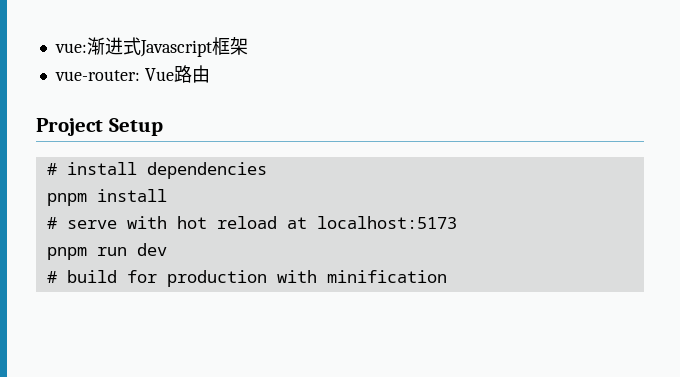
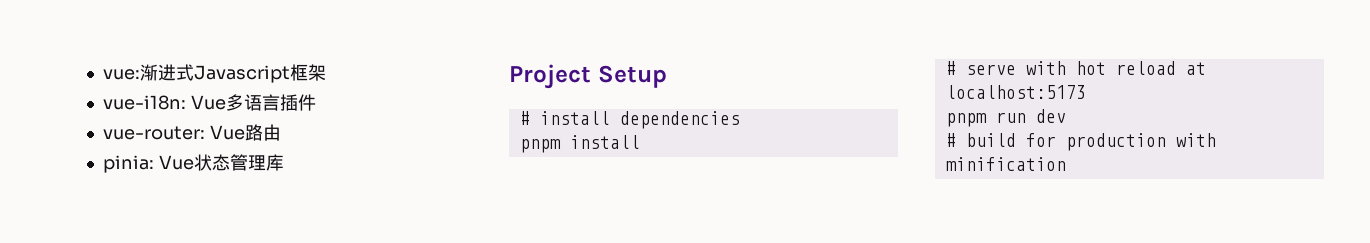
(248, 46) none -> [102,94,316,111] // vue-i18n: Vue多语言插件
(210, 74) none -> [102,154,284,173] // pinia: Vue状态管理库

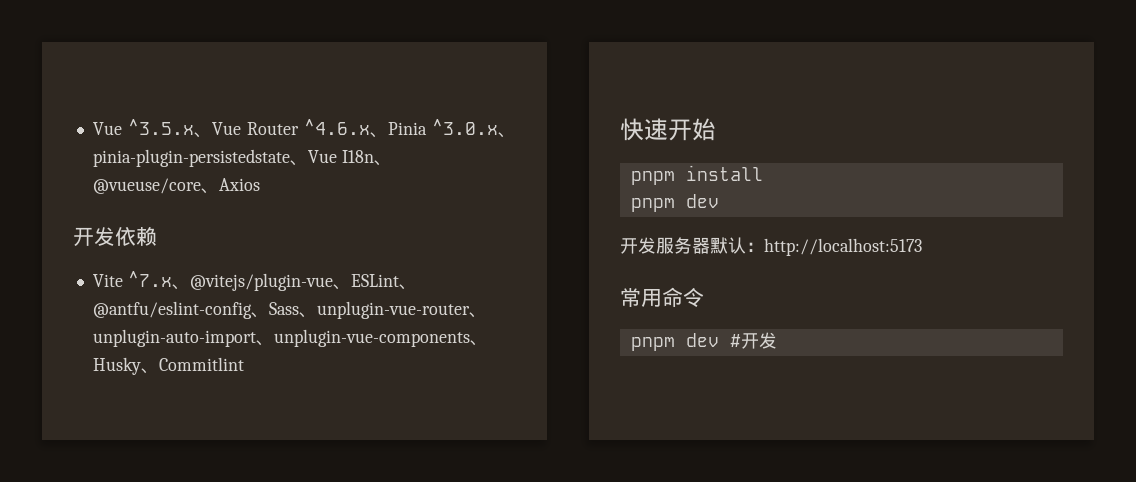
[102,64,326,83] [102,94,316,111] [102,124,281,141] [102,154,284,173] [509,64,667,89] [519,111,740,129] [519,135,640,153] [945,61,1206,75] [945,85,1086,99] [945,109,1066,127] [945,133,1216,151] [945,157,1066,171] vue:渐进式Javascript框架 // vue-i18n: Vue多语言插件 // vue-router: Vue路由 // pinia: Vue状态管理库 // Project Setup // # install dependencies // pnpm install // # serve with hot reload at localhost:5173 // pnpm run dev // # build for production with minification -> [92,119,516,138] [92,149,392,167] [92,178,260,194] [73,227,157,247] [92,271,417,291] [92,301,487,319] [92,329,488,347] [92,357,244,375] [620,118,716,141] [630,165,763,185] [630,194,719,212] [620,237,922,256] [620,287,704,308] [630,332,777,351] Vue ^3.5.x、Vue Router ^4.6.x、Pinia ^3.0.x、pinia-plugin-persistedstate、Vue I18n、@vueuse/core、Axios // 开发依赖 // Vite ^7.x、@vitejs/plugin-vue、ESLint、@antfu/eslint-config、Sass、unplugin-vue-router、unplugin-auto-import、unplugin-vue-components、Husky、Commitlint // 快速开始 // pnpm install // pnpm dev // 开发服务器默认：http://localhost:5173 // 常用命令 // pnpm dev #开发

